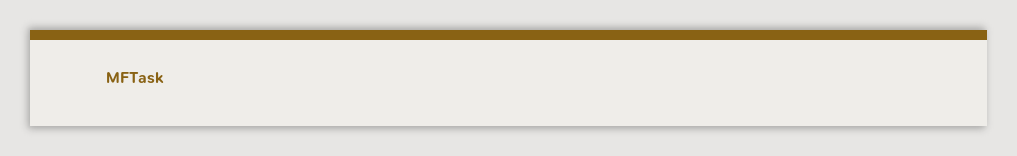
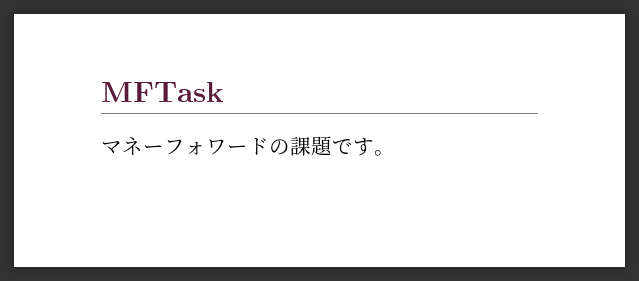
(164, 78) none -> [101,136,395,156] // マネーフォワードの課題です。

